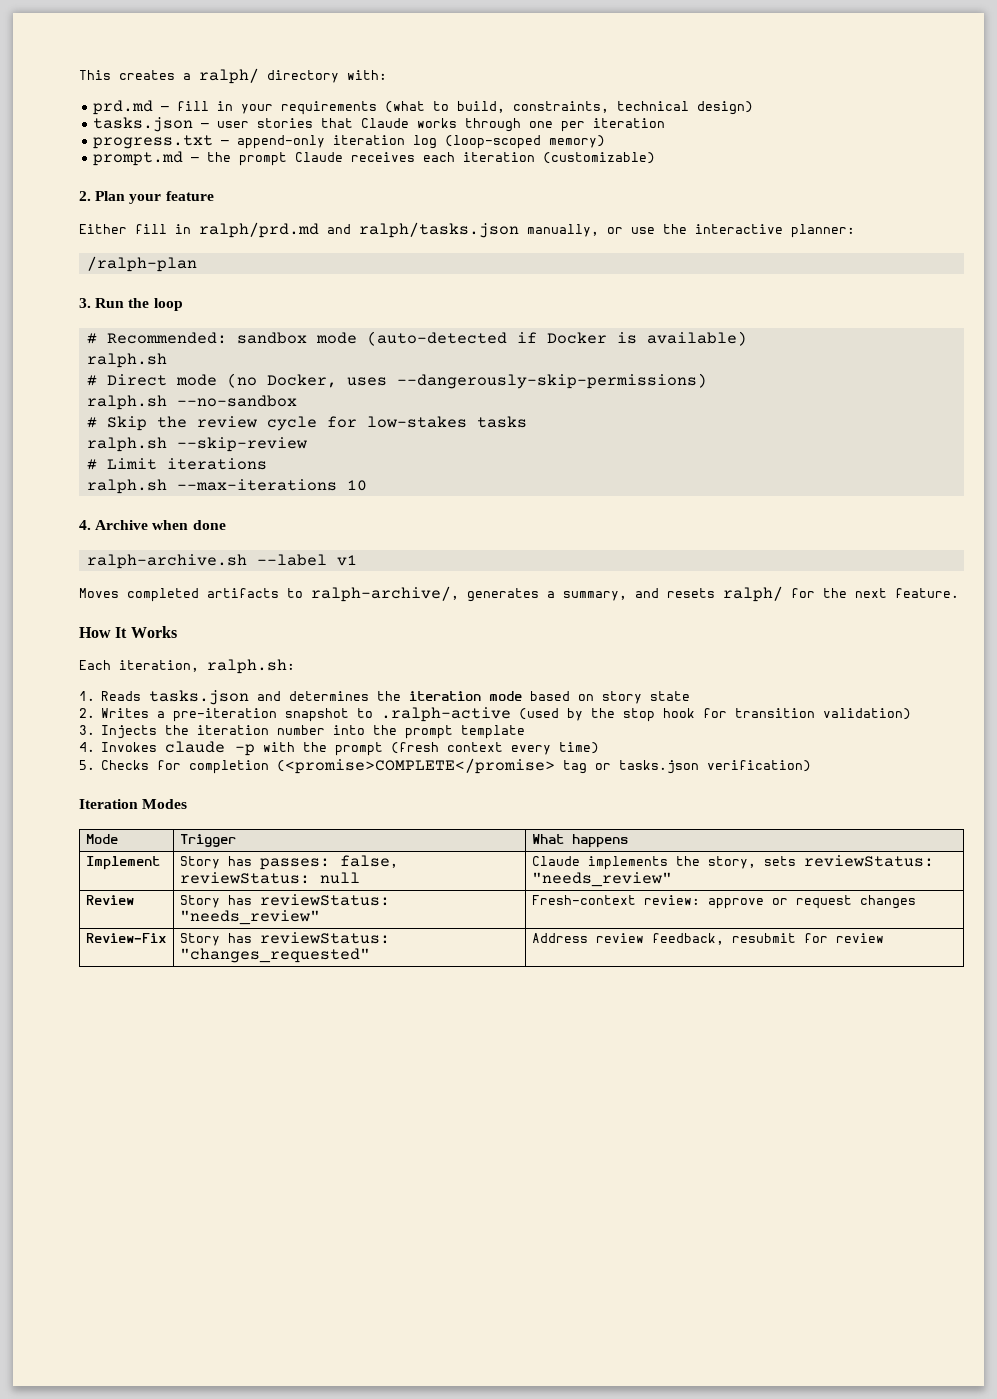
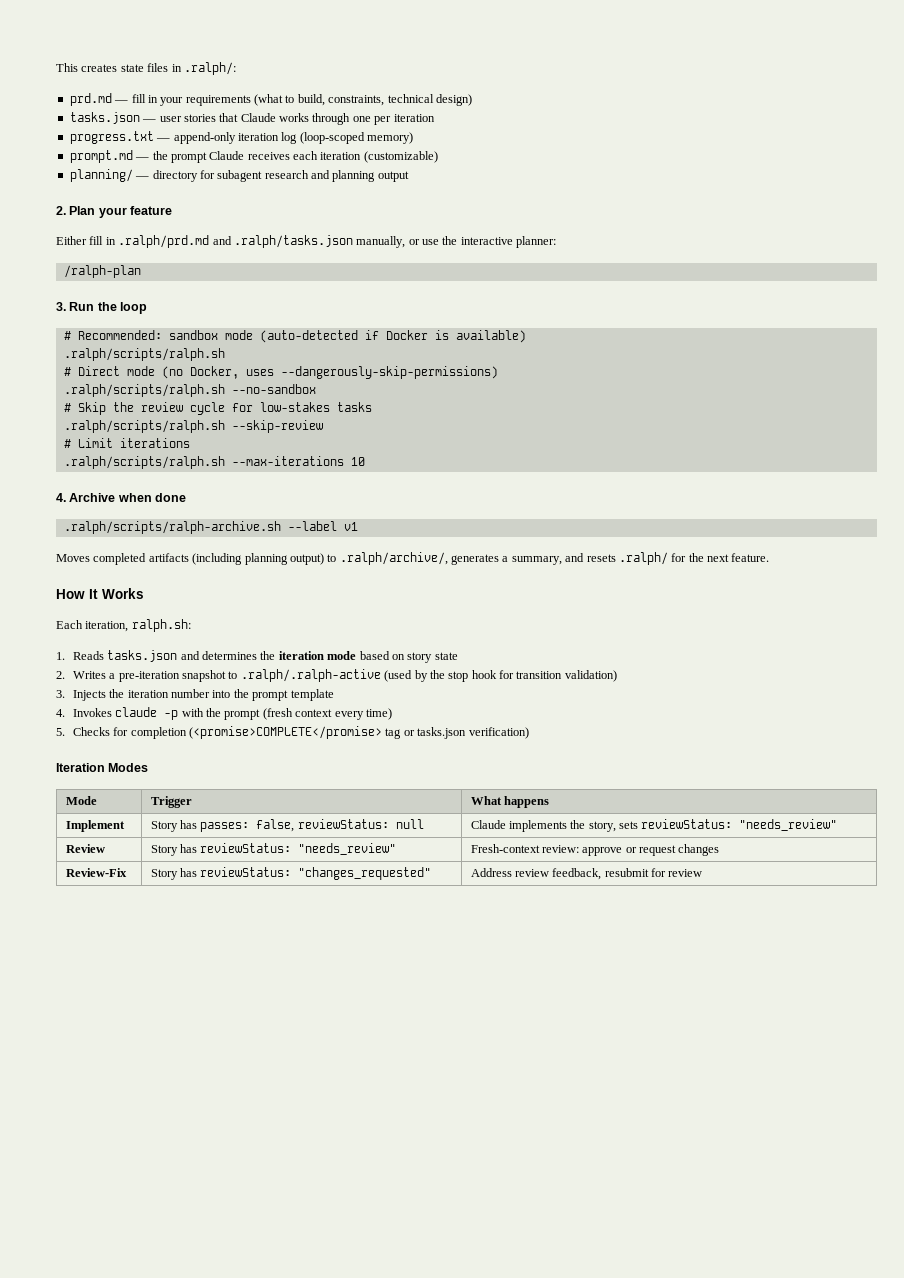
[183,68,387,84] a ralph/ directory with: -> [120,62,236,75] state files in .ralph/:
(655, 158) none -> [69,169,409,182] // planning/ — directory for subagent research and planning output
[199,222,519,238] ralph/prd.md and ralph/tasks.json -> [118,235,353,248] .ralph/prd.md and .ralph/tasks.json
[86,353,167,368] ralph.sh -> [63,348,225,361] .ralph/scripts/ralph.sh
[86,395,167,410] ralph.sh -> [63,384,225,397] .ralph/scripts/ralph.sh
[86,437,167,452] ralph.sh -> [63,420,225,433] .ralph/scripts/ralph.sh
[86,479,167,494] ralph.sh -> [63,456,225,469] .ralph/scripts/ralph.sh
[86,554,247,569] ralph-archive.sh -> [63,521,281,534] .ralph/scripts/ralph-archive.sh
[287,586,459,602] to ralph-archive/, -> [192,552,448,565] (including planning output) to .ralph/archive/,
[723,586,783,602] ralph/ -> [618,552,668,565] .ralph/
[381,707,512,722] .ralph-active -> [240,669,381,682] .ralph/.ralph-active

